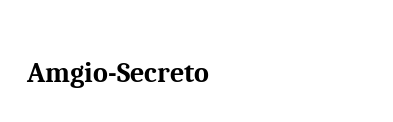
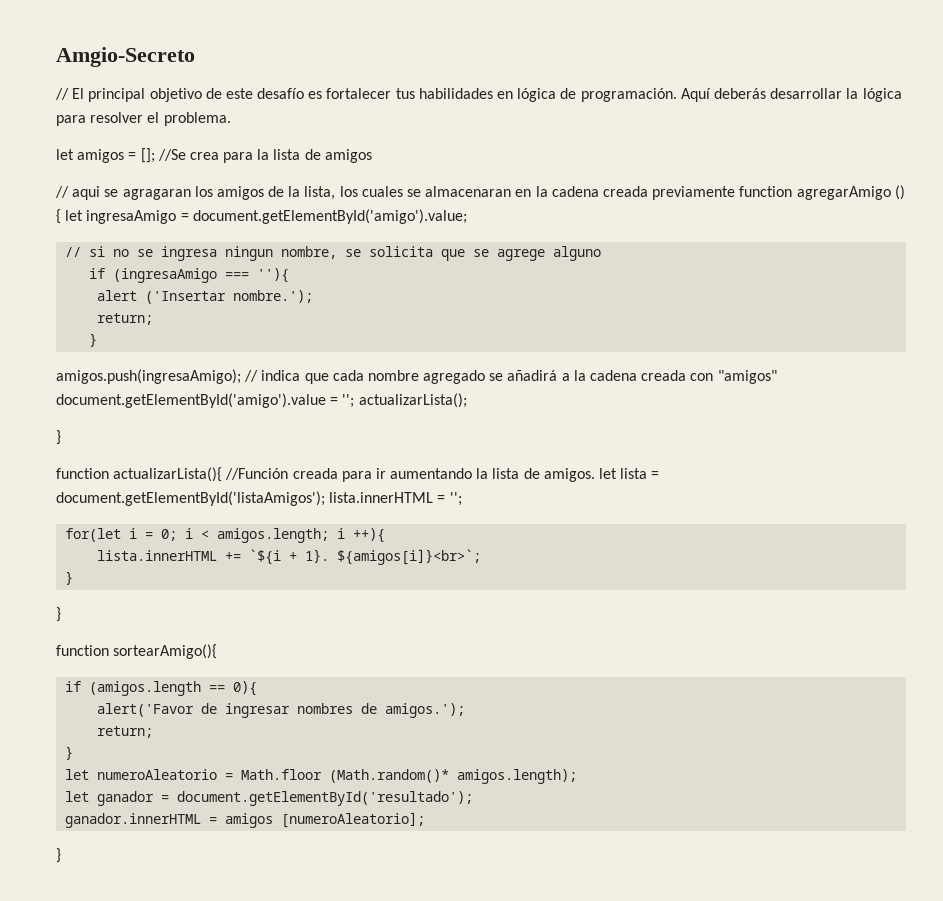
(209, 75) none -> [55,88,902,102] [56,112,231,126] [56,148,372,163] [55,185,905,200] [56,209,467,224] [65,246,602,261] [89,268,290,283] [97,290,314,304] [97,313,154,325] [89,333,98,347] [56,369,777,384] [56,393,467,408] [56,430,61,445] [56,467,660,482] [56,491,462,506] [65,528,386,543] [97,549,482,565] [65,571,74,585] [56,607,61,622] [56,644,218,659] [65,681,258,696] [97,703,466,718] [97,726,154,738] [65,746,74,760] [65,769,578,784] [65,791,474,806] [65,812,426,828] [56,848,61,863] // // El principal objetivo de este desafío es fortalecer tus habilidades en lógica de programación. Aquí deberás desarrollar la lógica para resolver el problema. // let amigos = []; //Se crea para la lista de amigos // // aqui se agragaran los amigos de la lista, los cuales se almacenaran en la cadena creada previamente function agregarAmigo () { let ingresaAmigo = document.getElementById('amigo').value; // // si no se ingresa ningun nombre, se solicita que se agrege alguno // if (ingresaAmigo === ''){ // alert ('Insertar nombre.'); // return; // } // amigos.push(ingresaAmigo); // indica que cada nombre agregado se añadirá a la cadena creada con "amigos" document.getElementById('amigo').value = ''; actualizarLista(); // } // function actualizarLista(){ //Función creada para ir aumentando la lista de amigos. let lista = document.getElementById('listaAmigos'); lista.innerHTML = ''; // for(let i = 0; i < amigos.length; i ++){ // lista.innerHTML += `${i + 1}. ${amigos[i]}<br>`; // } // } // function sortearAmigo(){ // if (amigos.length == 0){ // alert('Favor de ingresar nombres de amigos.'); // return; // } // let numeroAleatorio = Math.floor (Math.random()* amigos.length); // let ganador = document.getElementById('resultado'); // ganador.innerHTML = amigos [numeroAleatorio]; // }

